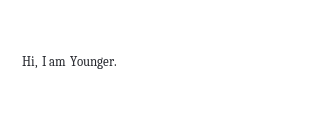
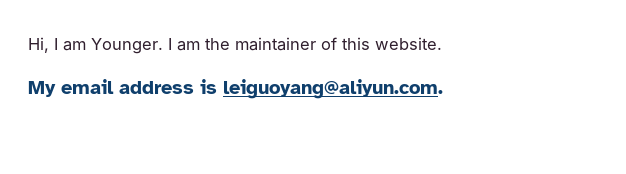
(117, 62) none -> [168,37,442,51] [28,79,443,99] I am the maintainer of this website. // My email address is leiguoyang@aliyun.com.

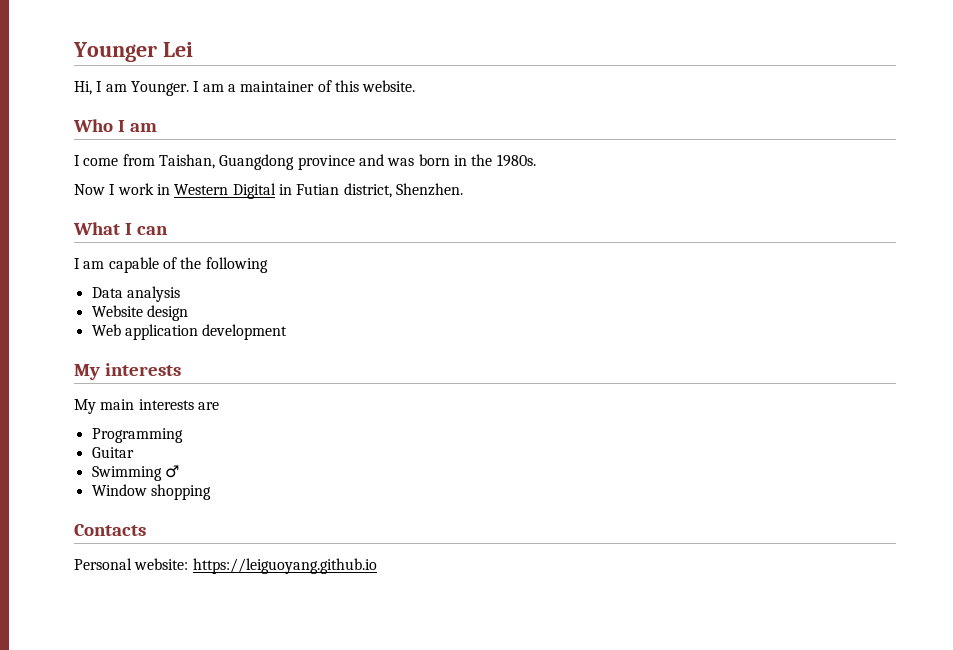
(28, 45) none -> [73,42,193,62] Younger Lei //
[205,38,230,50] the -> [227,84,236,92] a
[28,79,443,99] My email address is leiguoyang@aliyun.com. -> [73,119,157,132] [74,154,536,170] [74,183,463,199] [73,222,168,235] [74,257,268,273] [91,286,180,302] [91,305,188,321] [91,324,288,340] [74,363,181,380] [74,399,219,414] [91,428,183,443] [91,447,134,458] [91,465,179,481] [91,484,211,500] [74,524,146,536] [74,558,377,574] Who I am // I come from Taishan, Guangdong province and was born in the 1980s. // Now I work in Western Digital in Futian district, Shenzhen. // What I can // I am capable of the following // Data analysis // Website design // Web application development // My interests // My main interests are // Programming // Guitar // Swimming ♂ // Window shopping // Contacts // Personal website: https://leiguoyang.github.io

